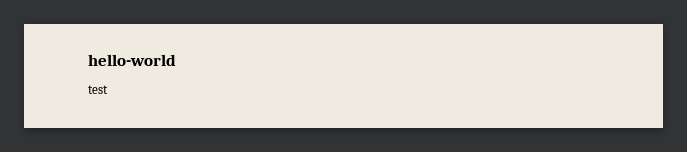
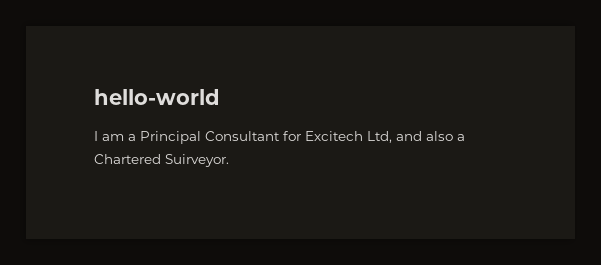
[88,85,108,94] test -> [94,131,465,144] [94,154,229,167] I am a Principal Consultant for Excitech Ltd, and also a Chartered Suirveyor.

